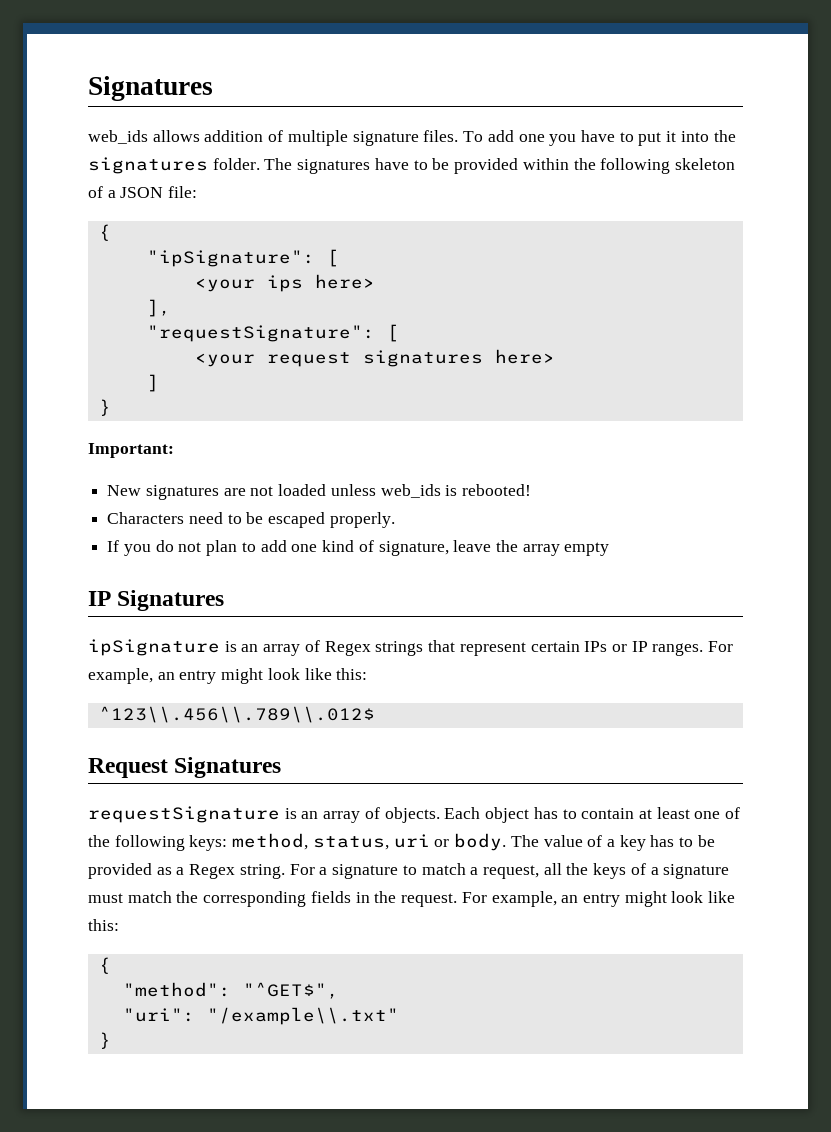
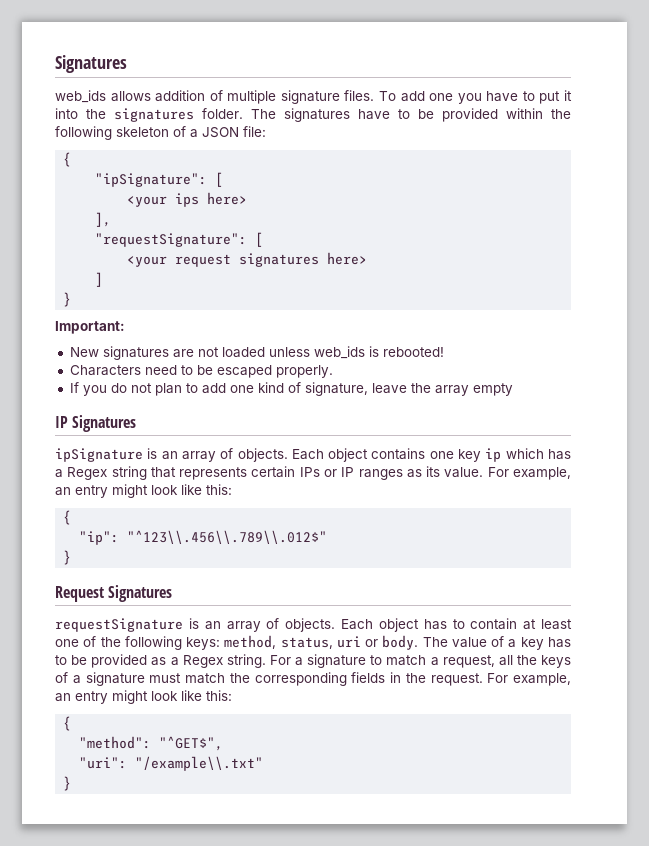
[324,640,734,656] [88,668,368,684] [98,706,375,723] Regex strings that represent certain IPs or IP ranges. For example, an entry might look like this: // ^123\\.456\\.789\\.012$ -> [237,448,572,462] [55,466,571,480] [55,484,232,498] [63,510,72,525] [79,530,328,545] [63,550,72,565] objects. Each object contains one key ip which has a Regex string that represents certain IPs or IP ranges as its value. For example, an entry might look like this: // { // "ip": "^123\\.456\\.789\\.012$" // }

